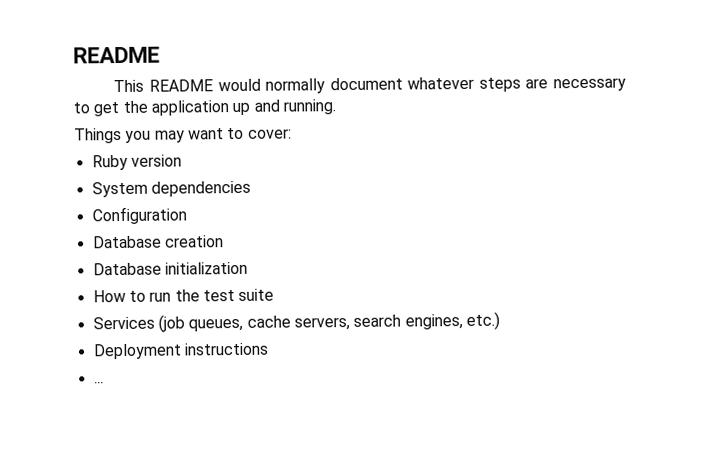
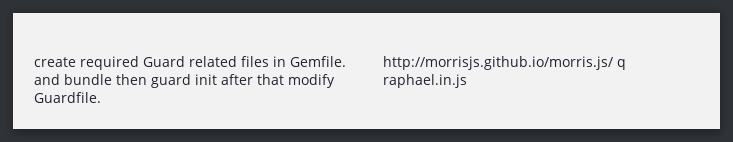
[73,46,160,64] [113,76,626,94] [73,99,336,117] [74,127,292,144] [91,154,182,171] [91,180,251,198] [91,206,187,225] [92,235,224,249] [92,261,248,276] [92,288,275,303] [92,311,500,333] [92,342,269,360] [93,381,104,384] README // This README would normally document whatever steps are necessary to get the application up and running. // Things you may want to cover: // Ruby version // System dependencies // Configuration // Database creation // Database initialization // How to run the test suite // Services (job queues, cache servers, search engines, etc.) // Deployment instructions // ... -> [34,56,346,70] [34,74,335,88] [34,92,101,103] [383,56,626,70] [383,74,467,88] create required Guard related files in Gemfile. and bundle then guard init after that modify Guardfile. // http://morrisjs.github.io/morris.js/ q raphael.in.js

